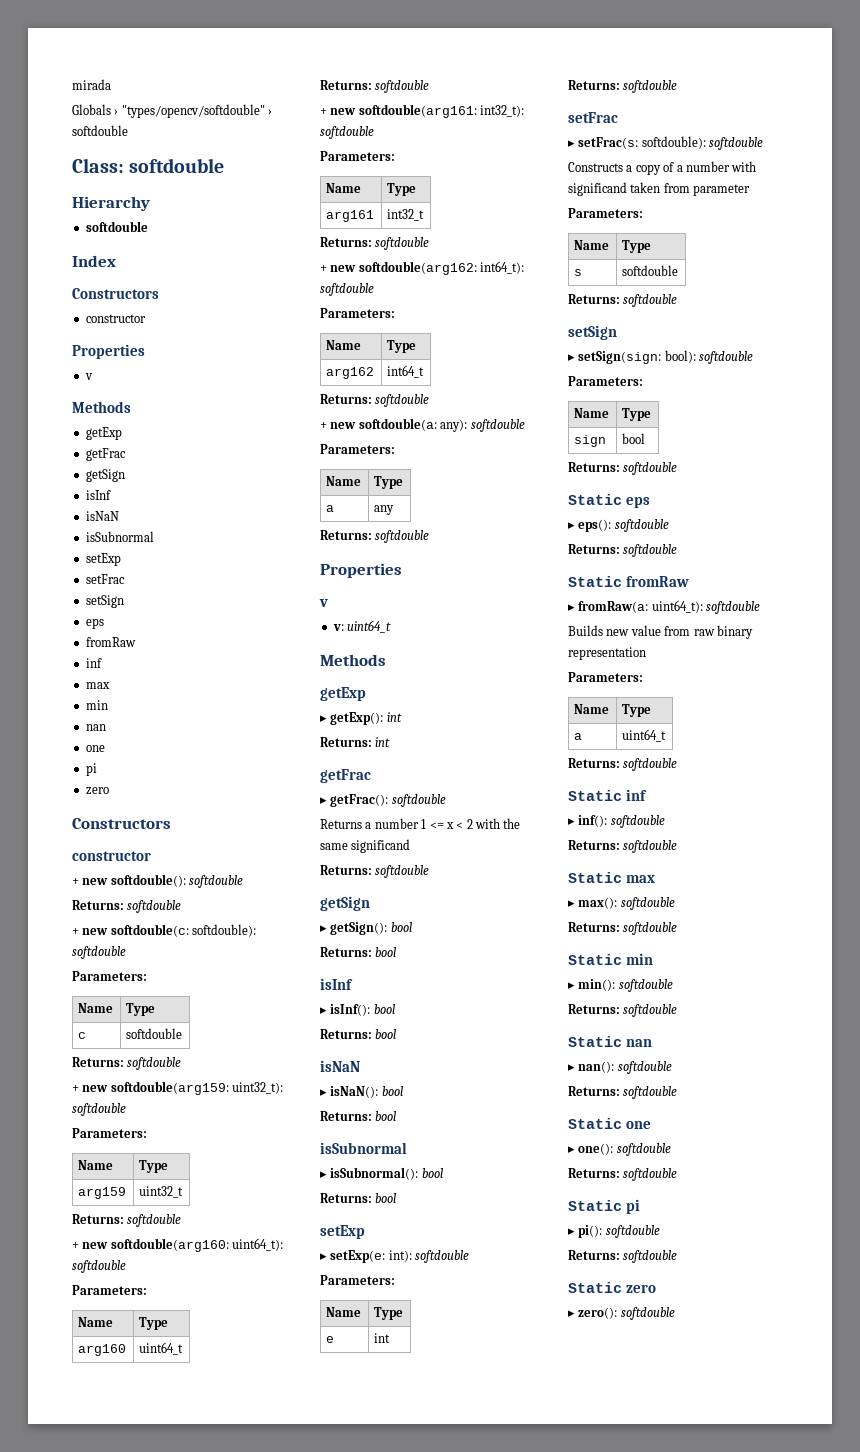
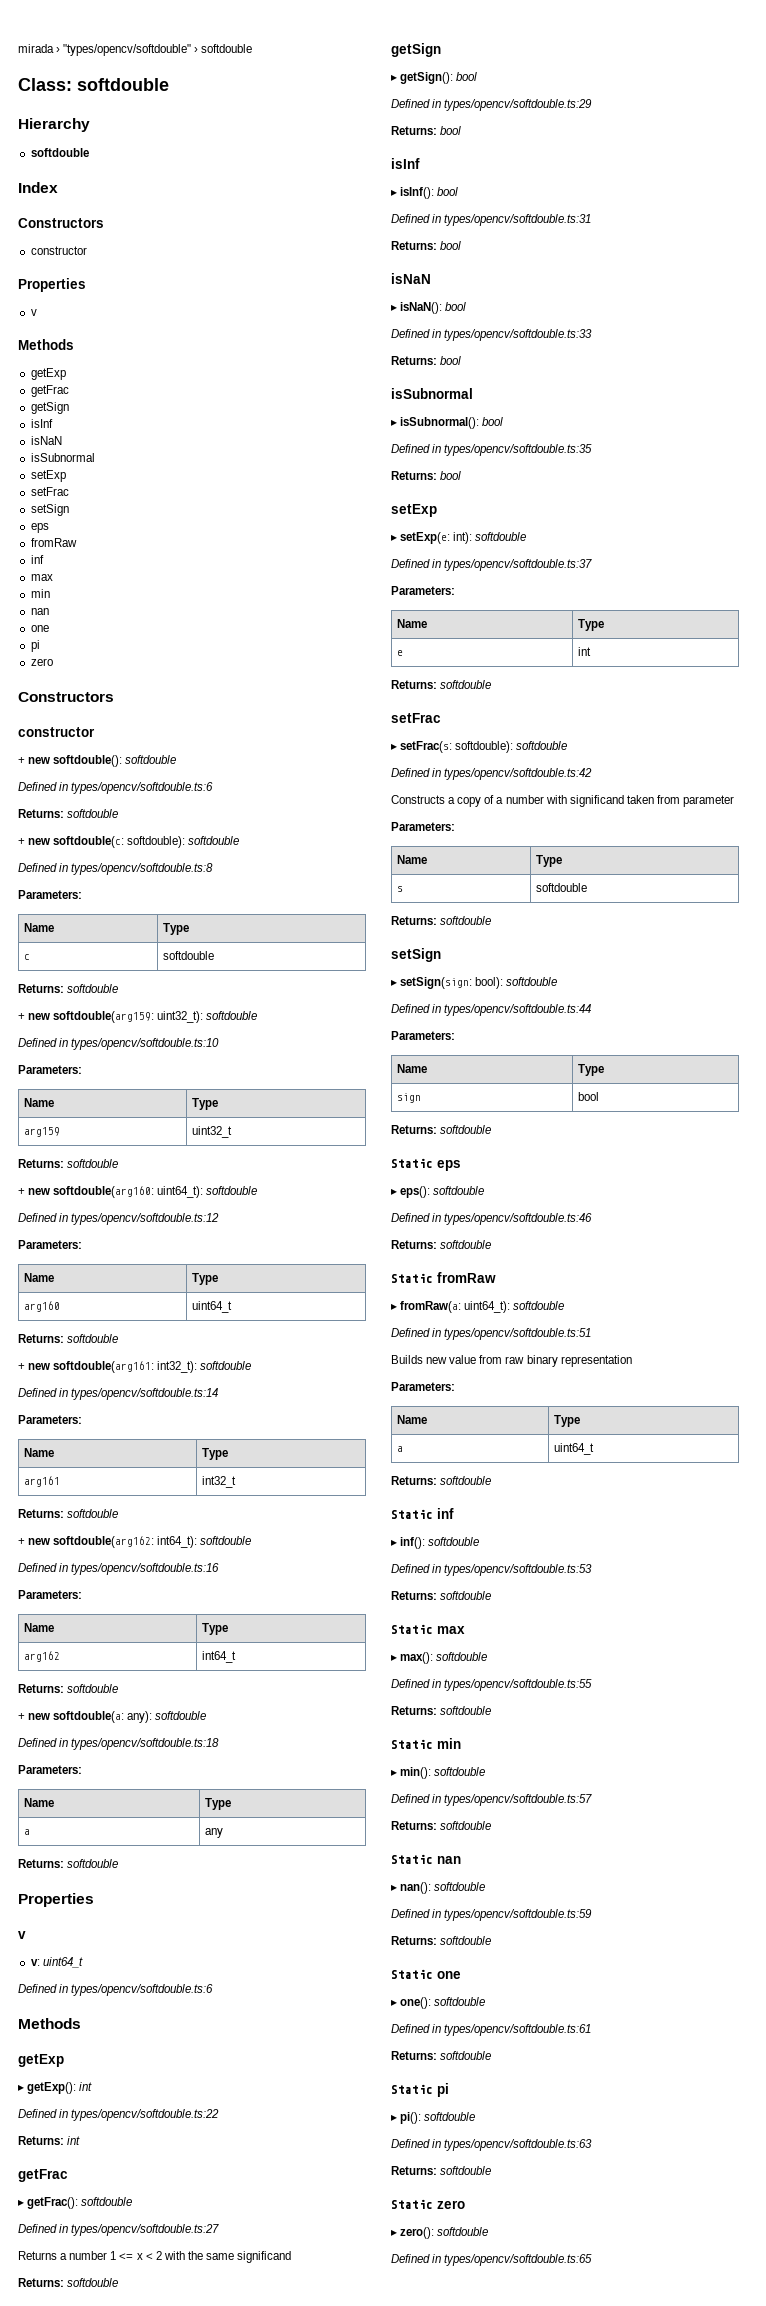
[72,104,111,115] // Globals -> (54, 48) none
(244, 881) none -> [18,782,214,794] // Defined in types/opencv/softdouble.ts:6
(126, 952) none -> [18,863,214,875] // Defined in types/opencv/softdouble.ts:8
(126, 1109) none -> [18,1038,220,1050] // Defined in types/opencv/softdouble.ts:10
(126, 1266) none -> [18,1213,220,1225] // Defined in types/opencv/softdouble.ts:12
(374, 132) none -> [18,1388,219,1400] // Defined in types/opencv/softdouble.ts:14
(374, 289) none -> [18,1563,220,1575] // Defined in types/opencv/softdouble.ts:16
(525, 425) none -> [18,1738,220,1750] // Defined in types/opencv/softdouble.ts:18
(392, 626) none -> [18,1984,214,1996] // Defined in types/opencv/softdouble.ts:6
(402, 717) none -> [18,2109,220,2121] // Defined in types/opencv/softdouble.ts:22
(446, 800) none -> [18,2224,220,2236] // Defined in types/opencv/softdouble.ts:27
(412, 927) none -> [391,99,593,111] // Defined in types/opencv/softdouble.ts:29
(395, 1009) none -> [391,214,592,226] // Defined in types/opencv/softdouble.ts:31
(403, 1091) none -> [391,329,593,341] // Defined in types/opencv/softdouble.ts:33
(443, 1173) none -> [391,444,593,456] // Defined in types/opencv/softdouble.ts:35
(470, 1256) none -> [391,559,593,571] // Defined in types/opencv/softdouble.ts:37
(764, 143) none -> [391,768,593,780] // Defined in types/opencv/softdouble.ts:42
(754, 357) none -> [391,1004,592,1016] // Defined in types/opencv/softdouble.ts:44
(669, 525) none -> [391,1213,593,1225] // Defined in types/opencv/softdouble.ts:46
(761, 607) none -> [391,1328,592,1340] // Defined in types/opencv/softdouble.ts:51
(665, 821) none -> [391,1564,593,1576] // Defined in types/opencv/softdouble.ts:53
(675, 903) none -> [391,1679,593,1691] // Defined in types/opencv/softdouble.ts:55
(673, 985) none -> [391,1794,593,1806] // Defined in types/opencv/softdouble.ts:57
(672, 1067) none -> [391,1909,593,1921] // Defined in types/opencv/softdouble.ts:59
(671, 1149) none -> [391,2024,592,2036] // Defined in types/opencv/softdouble.ts:61
(660, 1231) none -> [391,2139,593,2151] // Defined in types/opencv/softdouble.ts:63
(675, 1313) none -> [391,2254,593,2266] // Defined in types/opencv/softdouble.ts:65

